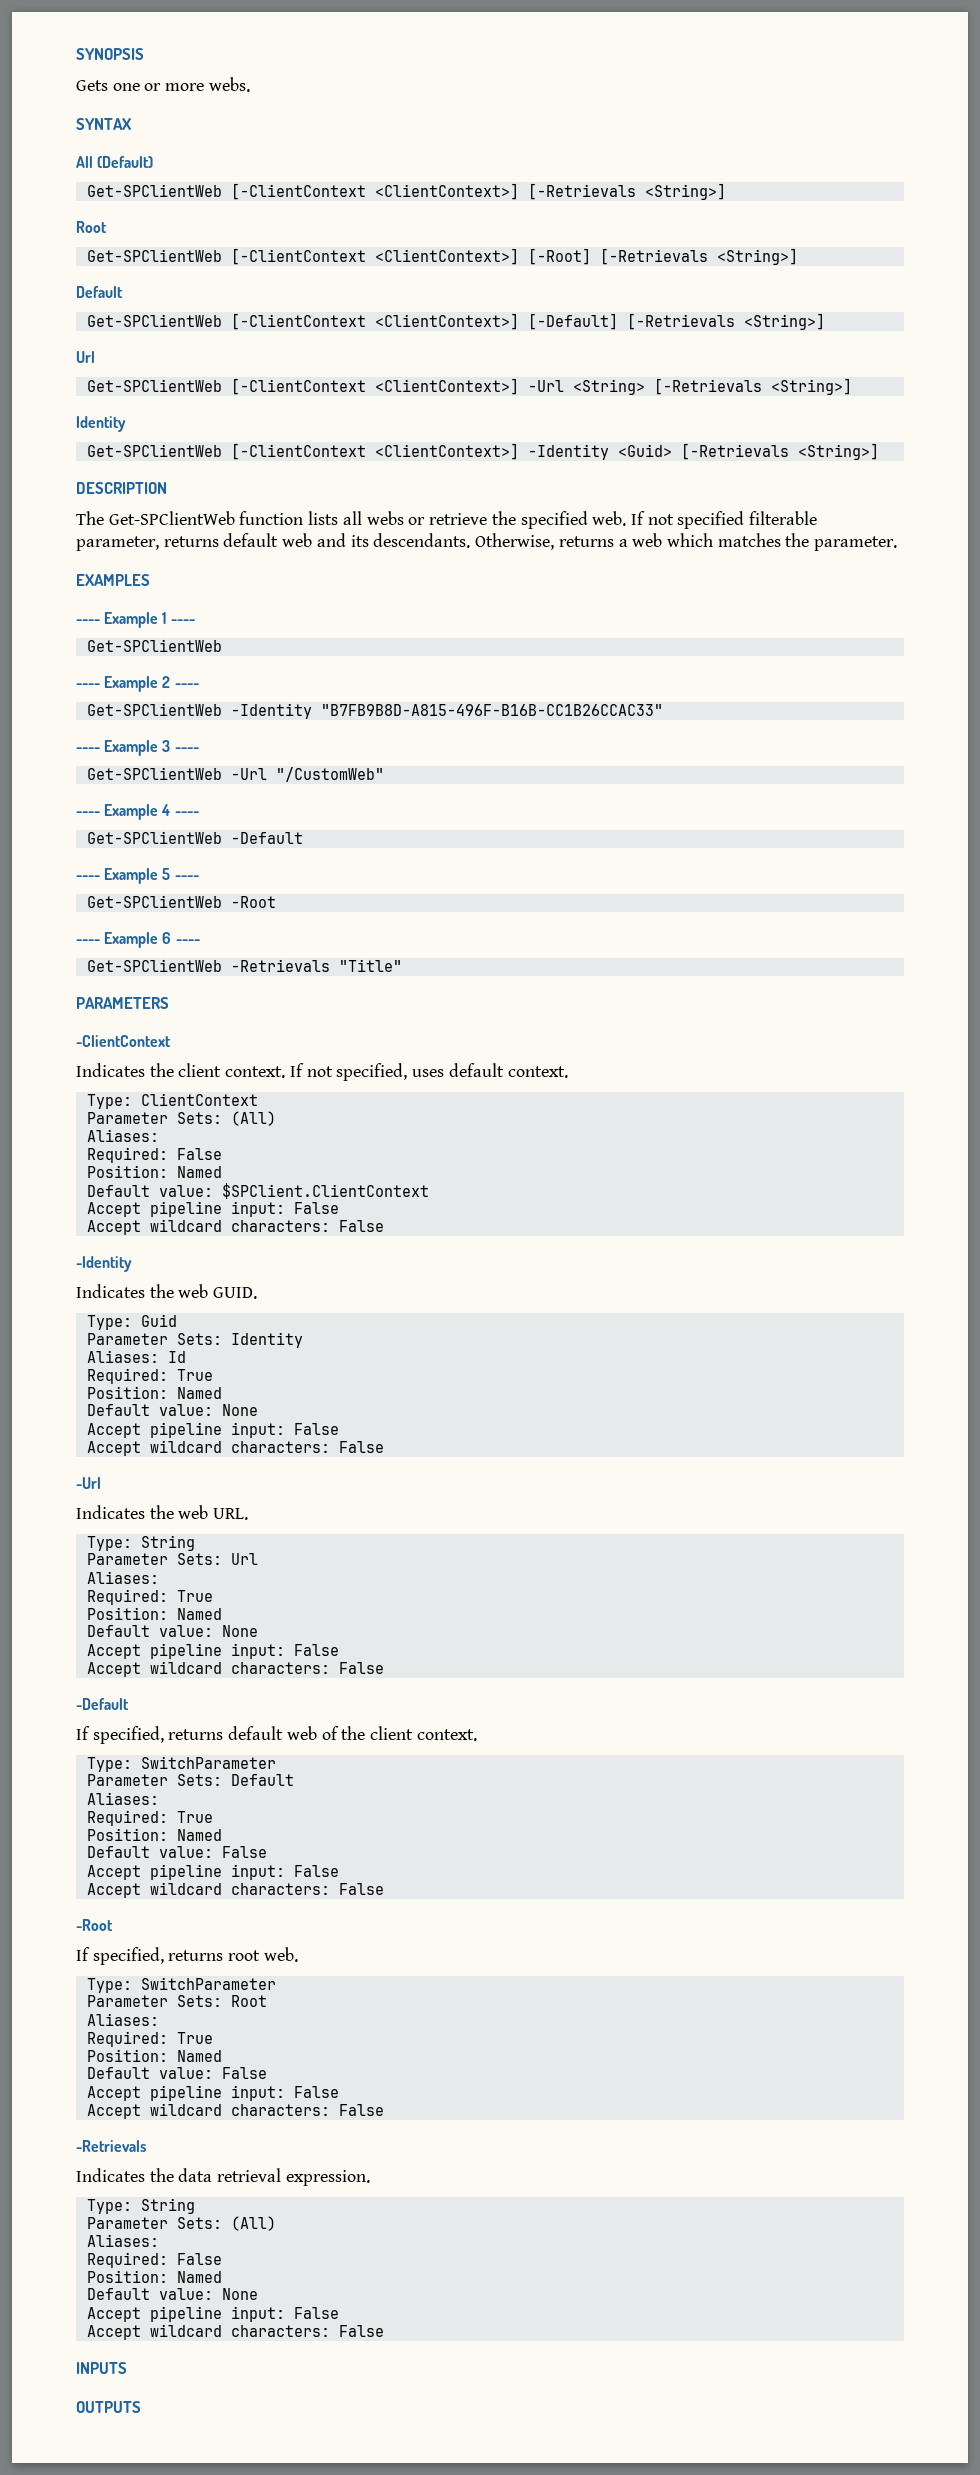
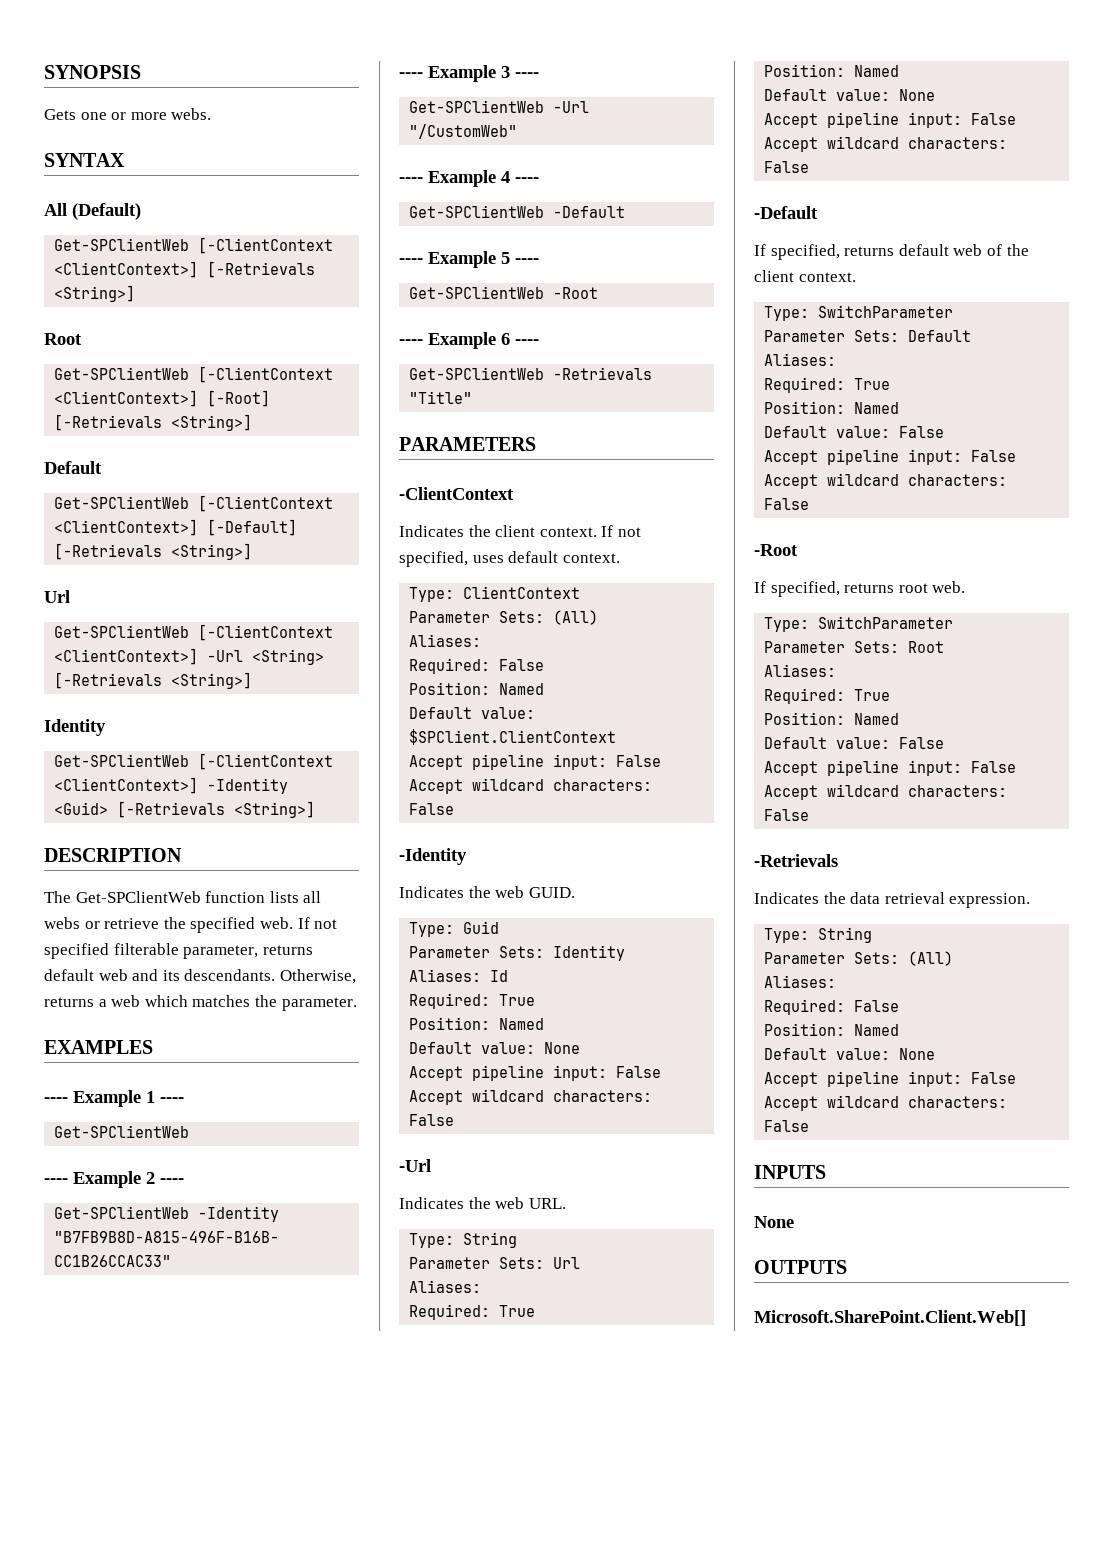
(127, 2368) none -> [754,1216,794,1228] // None
(141, 2407) none -> [754,1310,1026,1326] // Microsoft.SharePoint.Client.Web[]

